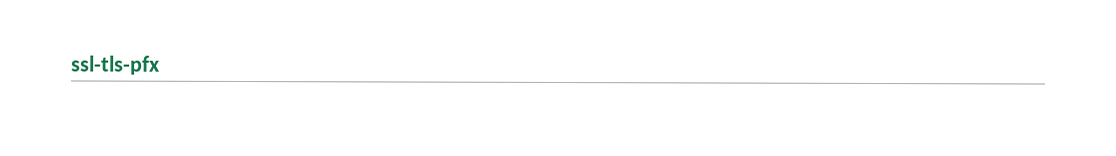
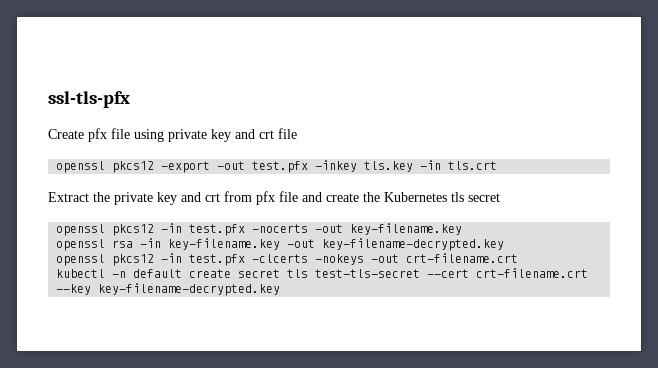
(160, 65) none -> [48,128,297,142] [56,160,498,173] [48,191,500,205] [56,223,463,236] [56,238,505,251] [56,253,519,266] [56,268,589,278] [56,283,281,296] // Create pfx file using private key and crt file // openssl pkcs12 -export -out test.pfx -inkey tls.key -in tls.crt // Extract the private key and crt from pfx file and create the Kubernetes tls secret // openssl pkcs12 -in test.pfx -nocerts -out key-filename.key // openssl rsa -in key-filename.key -out key-filename-decrypted.key // openssl pkcs12 -in test.pfx -clcerts -nokeys -out crt-filename.crt // kubectl -n default create secret tls test-tls-secret --cert crt-filename.crt --key key-filename-decrypted.key

